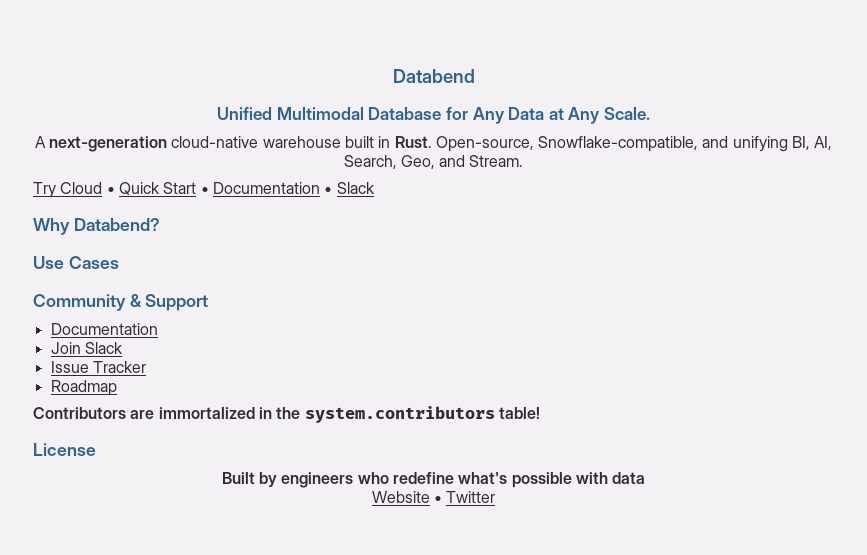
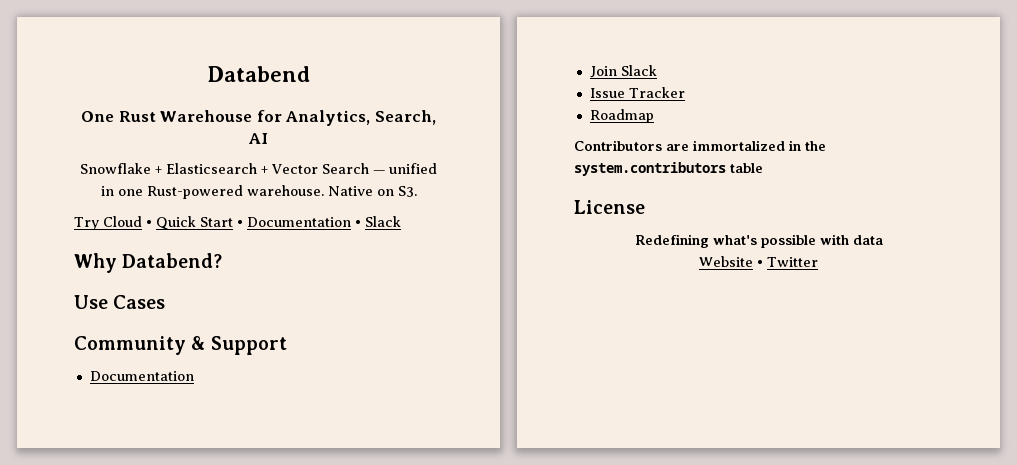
[217,107,650,124] [34,136,833,152] [343,155,524,169] Unified Multimodal Database for Any Data at Any Scale. // A next-generation cloud-native warehouse built in Rust. Open-source, Snowflake-compatible, and unifying BI, AI, Search, Geo, and Stream. -> [81,110,436,126] [248,133,268,144] [80,163,437,174] [100,185,417,199] One Rust Warehouse for Analytics, Search, AI // Snowflake + Elasticsearch + Vector Search — unified in one Rust-powered warehouse. Native on S3.
[498,407,540,419] table! -> [730,163,763,173] table
[221,472,454,488] Built by engineers who redefine -> [634,234,709,248] Redefining

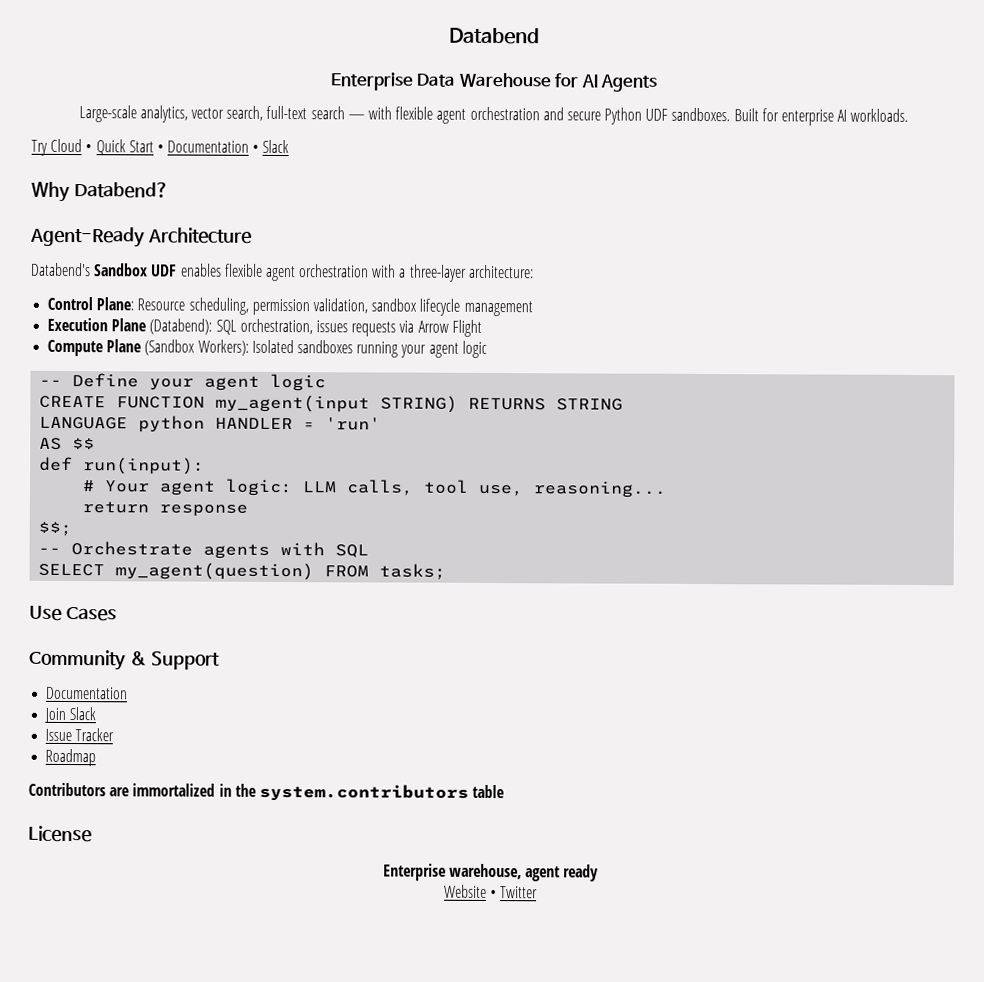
[81,110,436,126] [248,133,268,144] [80,163,437,174] [100,185,417,199] One Rust Warehouse for Analytics, Search, AI // Snowflake + Elasticsearch + Vector Search — unified in one Rust-powered warehouse. Native on S3. -> [329,72,658,92] [78,105,909,126] Enterprise Data Warehouse for AI Agents // Large-scale analytics, vector search, full-text search — with flexible agent orchestration and secure Python UDF sandboxes. Built for enterprise AI workloads.
(223, 260) none -> [30,226,252,248] [31,262,534,282] [47,296,533,317] [47,317,482,337] [47,339,487,358] [39,373,327,392] [39,394,624,413] [39,415,382,433] [39,437,96,450] [39,456,206,475] [82,478,668,498] [82,501,249,517] [38,521,73,537] [38,541,370,559] [38,562,447,581] // Agent-Ready Architecture // Databend's Sandbox UDF enables flexible agent orchestration with a three-layer architecture: // Control Plane: Resource scheduling, permission validation, sandbox lifecycle management // Execution Plane (Databend): SQL orchestration, issues requests via Arrow Flight // Compute Plane (Sandbox Workers): Isolated sandboxes running your agent logic // -- Define your agent logic // CREATE FUNCTION my_agent(input STRING) RETURNS STRING // LANGUAGE python HANDLER = 'run' // AS $$ // def run(input): // # Your agent logic: LLM calls, tool use, reasoning... // return response // $$; // -- Orchestrate agents with SQL // SELECT my_agent(question) FROM tasks;
[634,234,883,248] Redefining what's possible with data -> [382,863,600,882] Enterprise warehouse, agent ready

